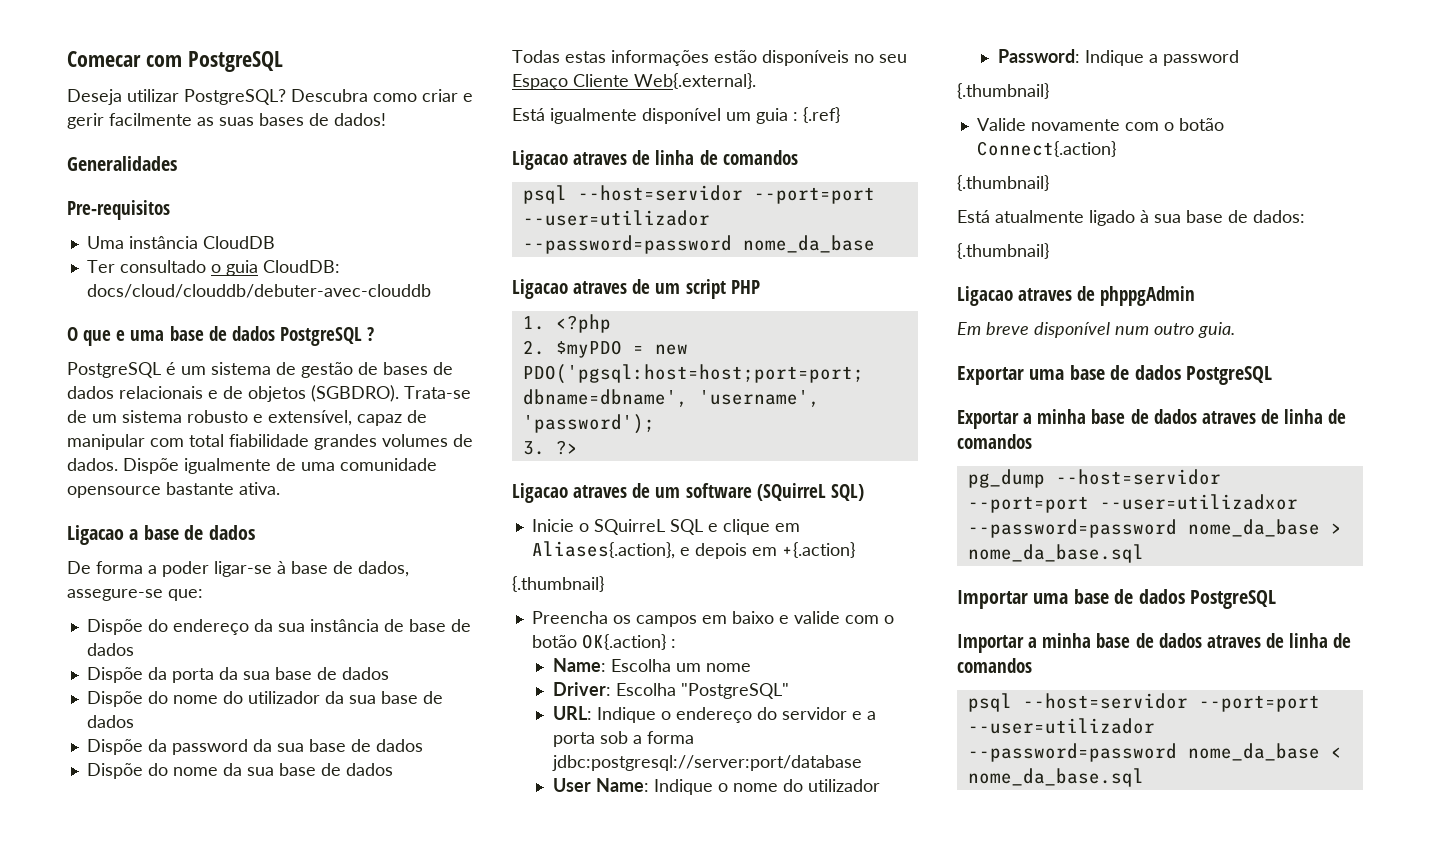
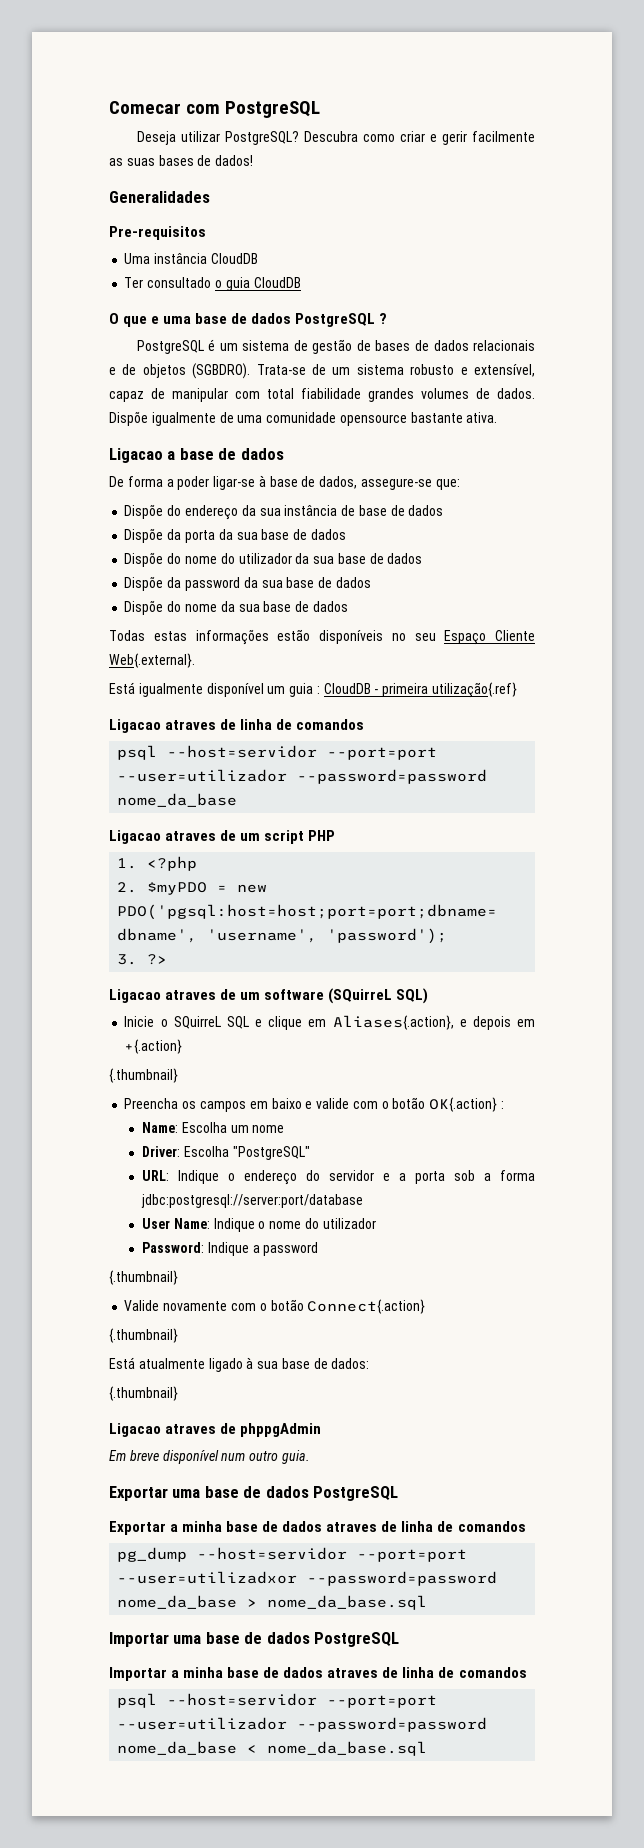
[262,260,340,273] [86,284,431,298] CloudDB: docs/cloud/clouddb/debuter-avec-clouddb -> [253,277,301,288] CloudDB
[803,107,840,123] {.ref} -> [323,682,518,698] CloudDB - primeira utilização{.ref}

